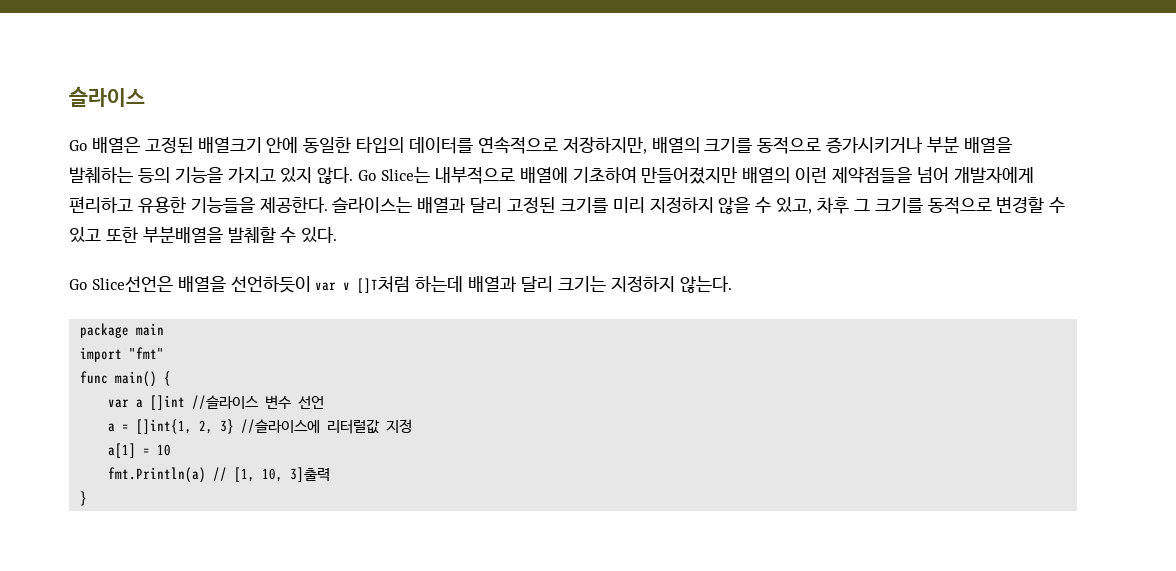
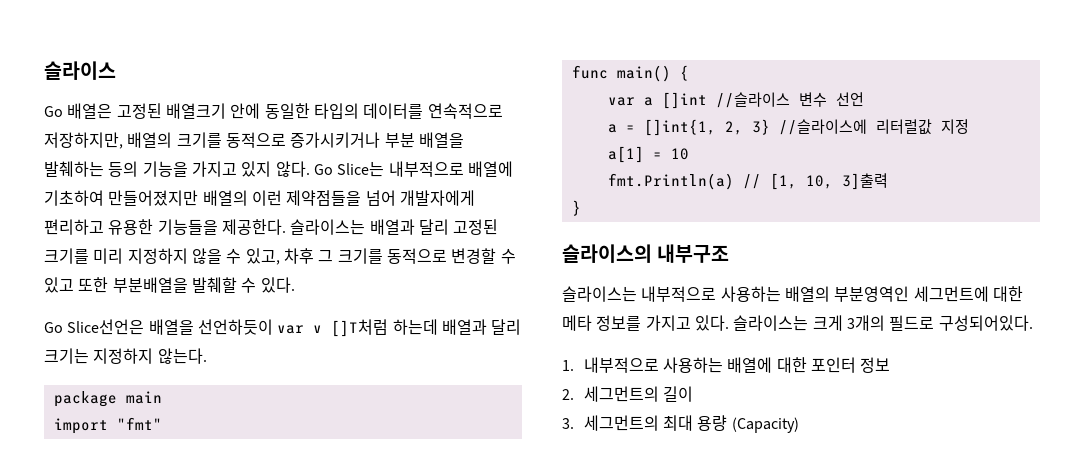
(87, 498) none -> [562,244,730,263] [562,286,1023,302] [562,315,1033,331] [562,357,891,373] [562,386,694,402] [562,415,799,433] // 슬라이스의 내부구조 // 슬라이스는 내부적으로 사용하는 배열의 부분영역인 세그먼트에 대한 메타 정보를 가지고 있다. 슬라이스는 크게 3개의 필드로 구성되어있다. // 1. 내부적으로 사용하는 배열에 대한 포인터 정보 // 2. 세그먼트의 길이 // 3. 세그먼트의 최대 용량 (Capacity)

